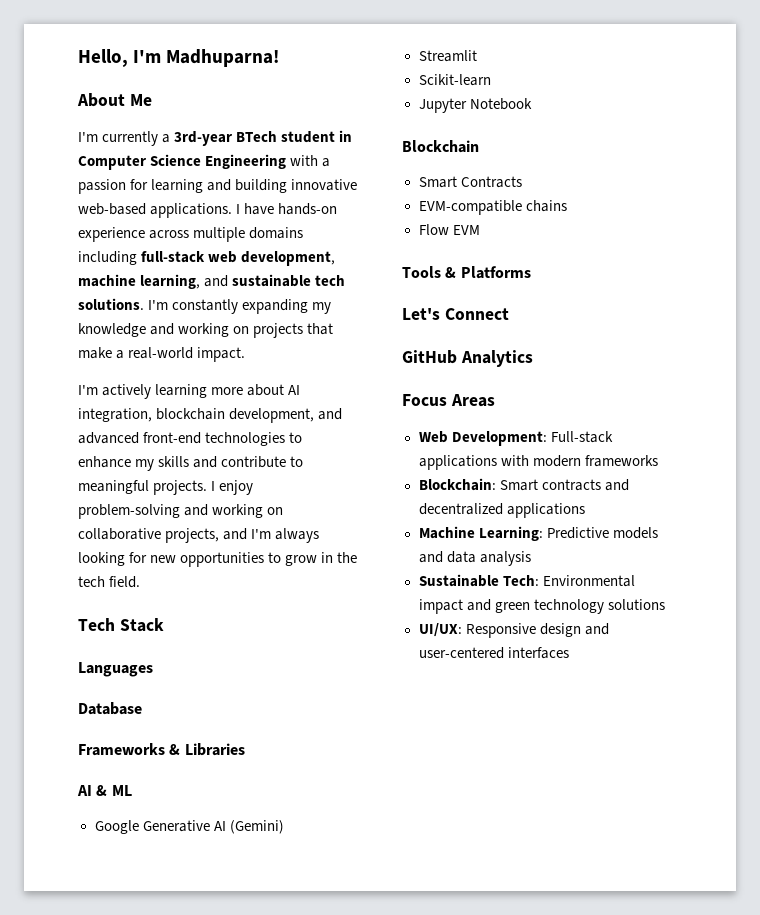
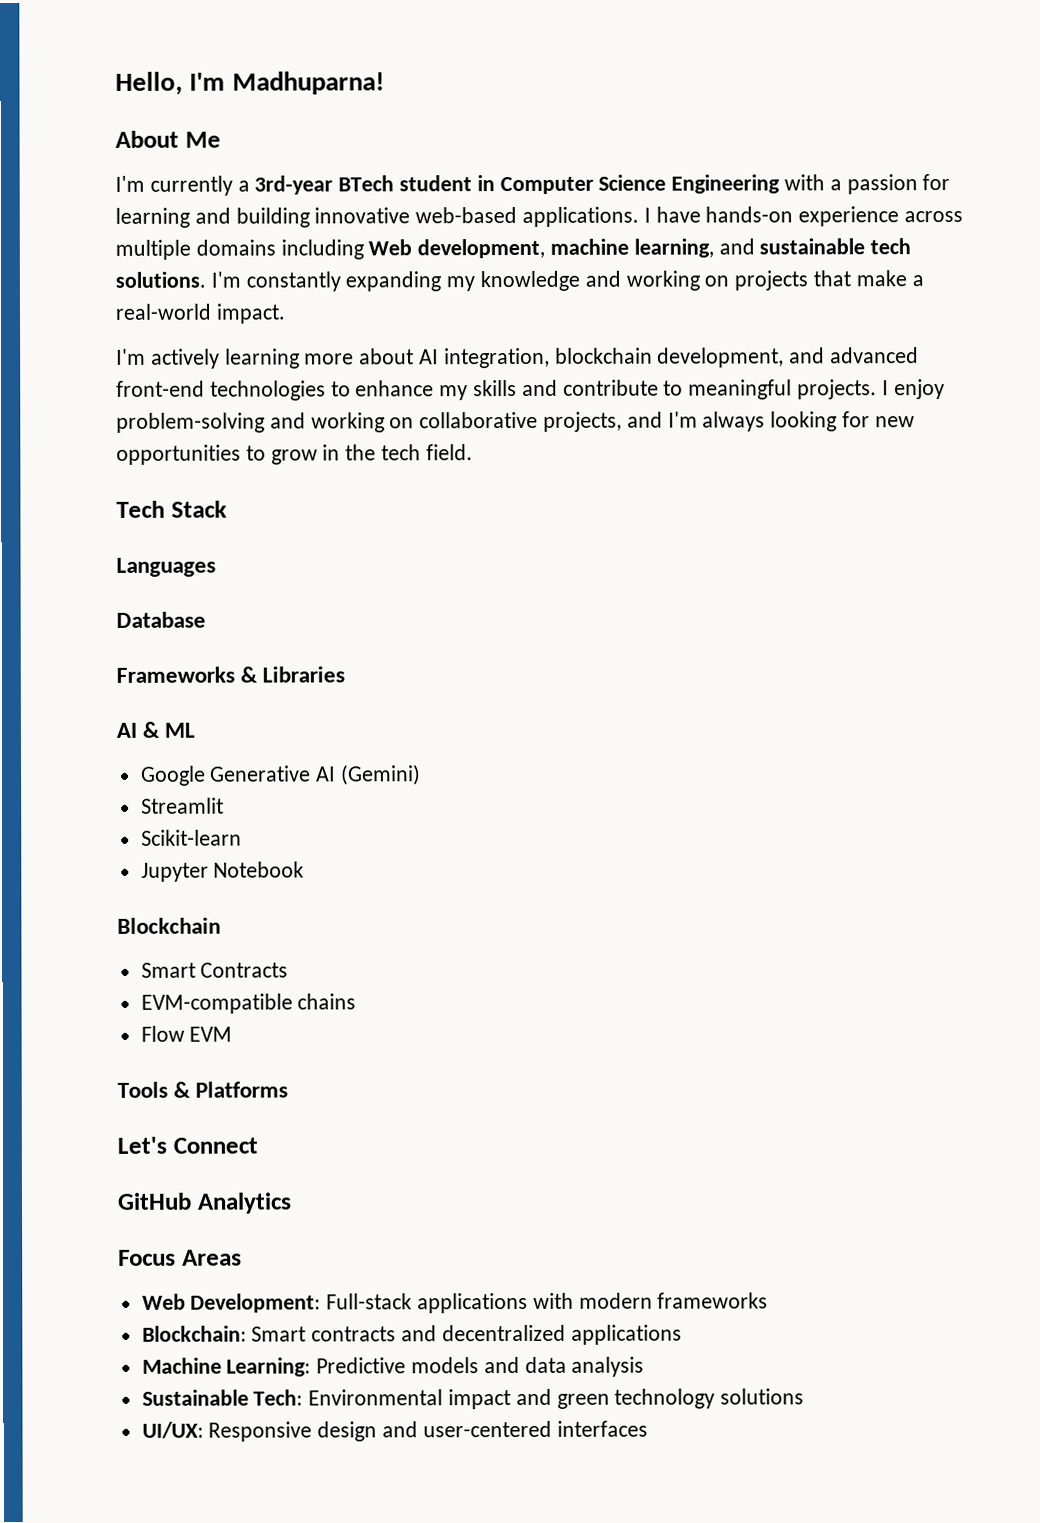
[141,251,238,263] full-stack web -> [368,239,413,256] Web

